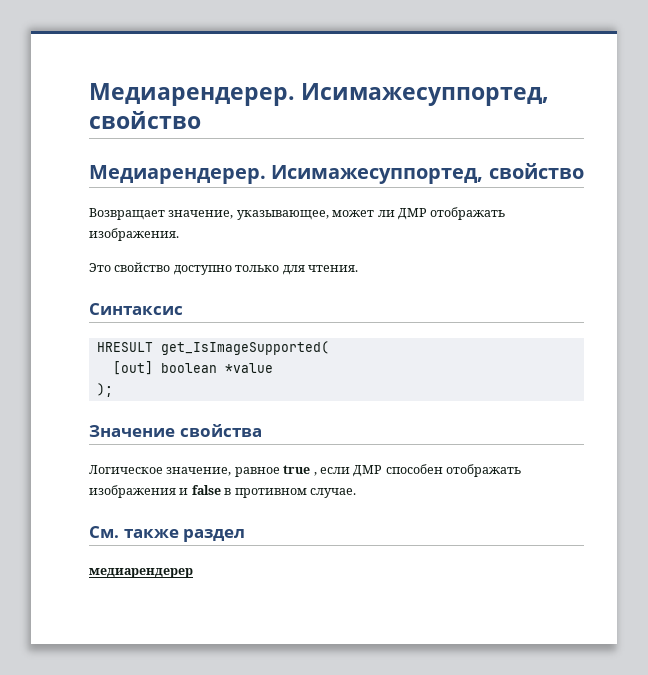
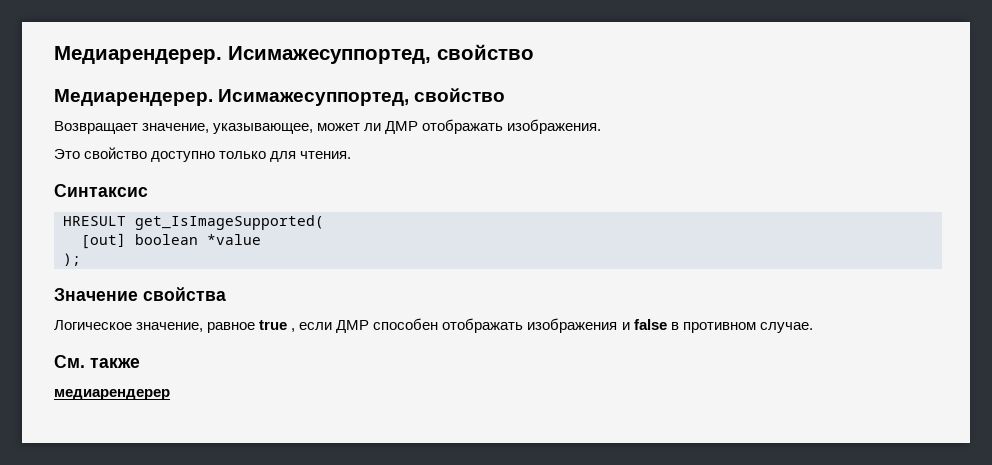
[183,529,246,542] раздел -> (140, 363) none

